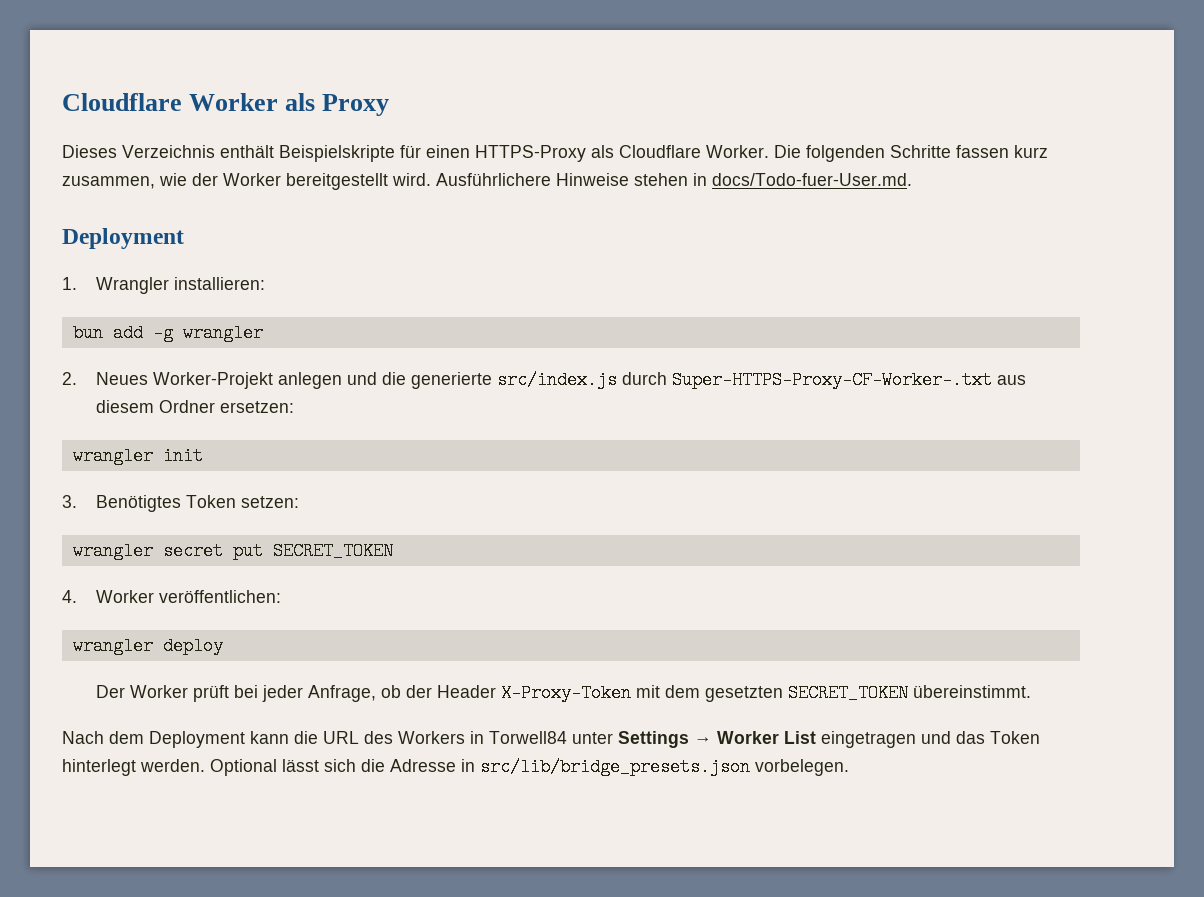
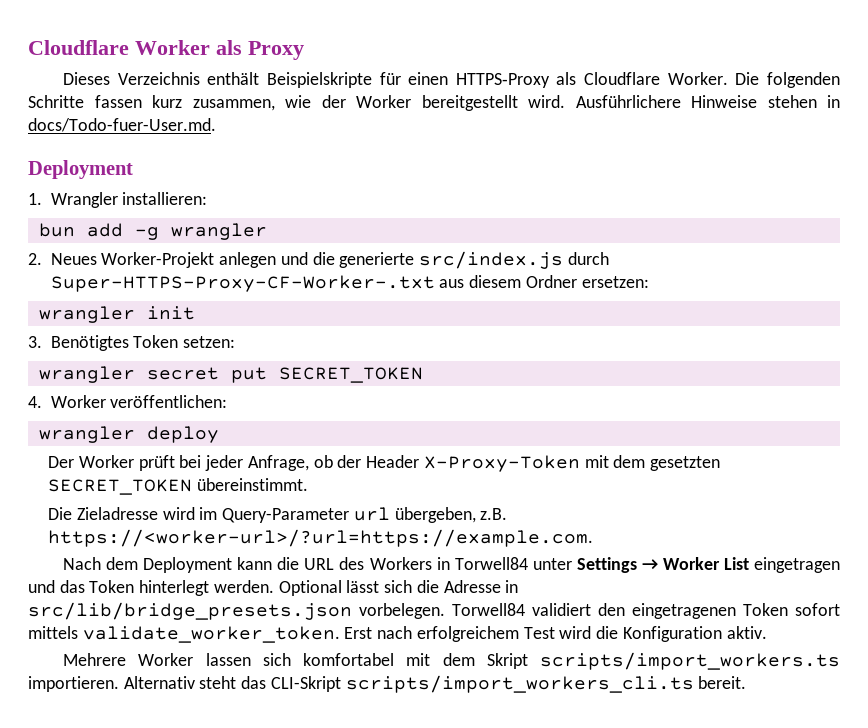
(1031, 691) none -> [48,507,508,523] [48,529,594,547] // Die Zieladresse wird im Query-Parameter url übergeben, z.B. https://<worker-url>/?url=https://example.com.
(849, 767) none -> [452,603,840,619] [28,626,767,643] [63,652,840,670] [28,675,747,693] Torwell84 validiert den eingetragenen Token sofort mittels validate_worker_token. Erst nach erfolgreichem Test wird die Konfiguration aktiv. // Mehrere Worker lassen sich komfortabel mit dem Skript scripts/import_workers.ts importieren. Alternativ steht das CLI-Skript scripts/import_workers_cli.ts bereit.

